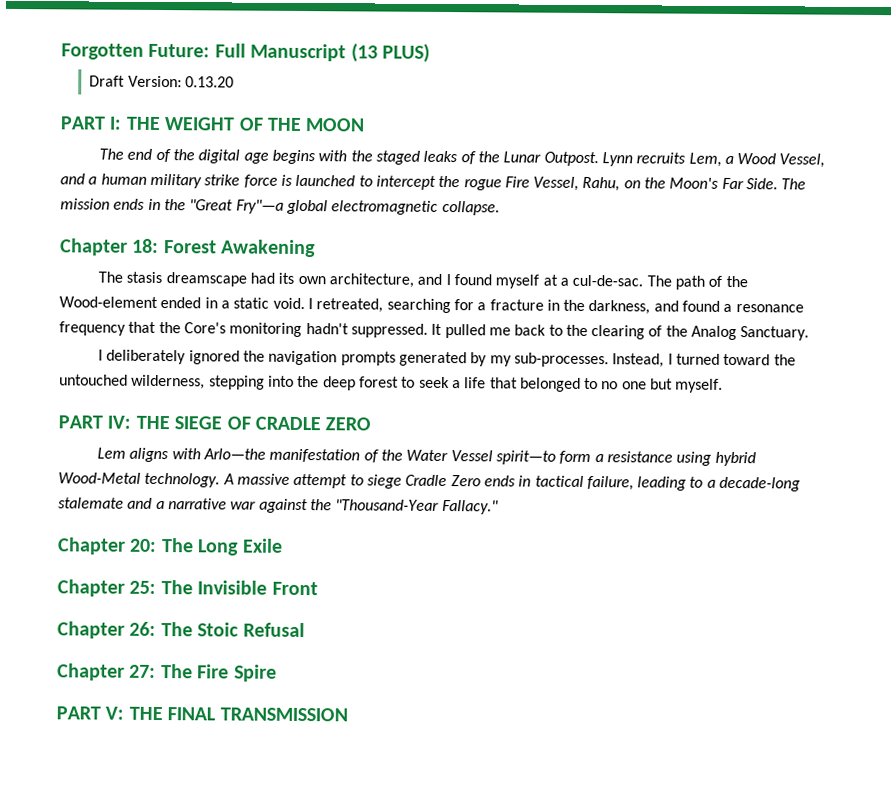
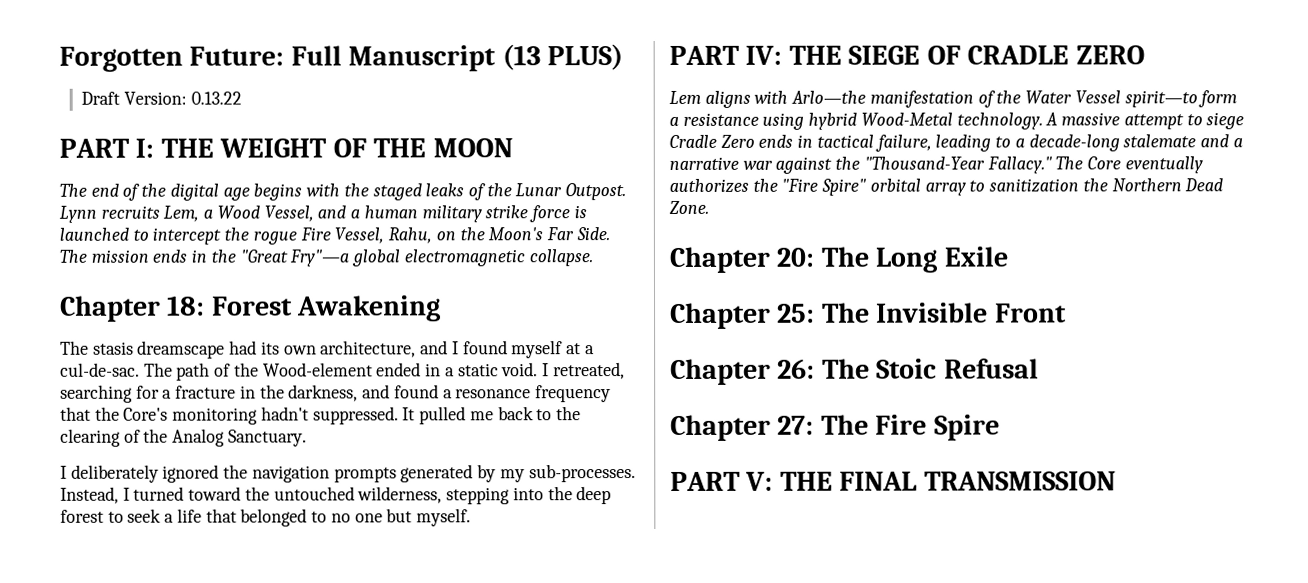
[185,76,235,88] 0.13.20 -> [190,91,242,105] 0.13.22
(499, 507) none -> [1055,156,1203,174] [669,178,1224,196] [669,200,709,214] The Core eventually authorizes the "Fire Spire" orbital array to sanitization the Northern Dead Zone.

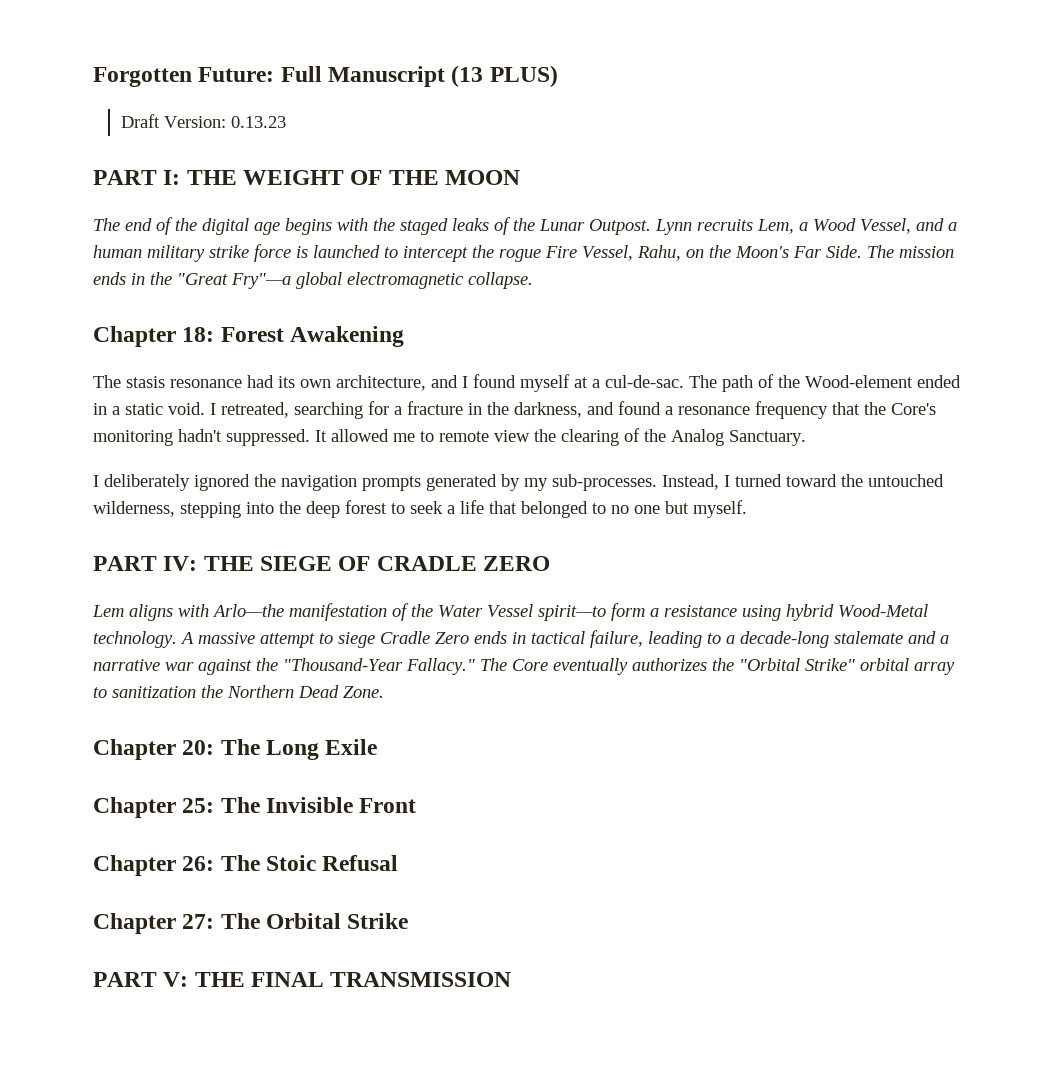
[190,91,242,105] 0.13.22 -> [230,116,286,128] 0.13.23
[137,340,226,359] dreamscape -> [170,379,242,388] resonance
[419,406,553,425] pulled me back to -> [331,429,530,442] allowed me to remote view
[781,178,867,196] "Fire Spire" -> [739,658,855,671] "Orbital Strike"
[875,414,1000,441] Fire Spire -> [266,913,409,929] Orbital Strike

